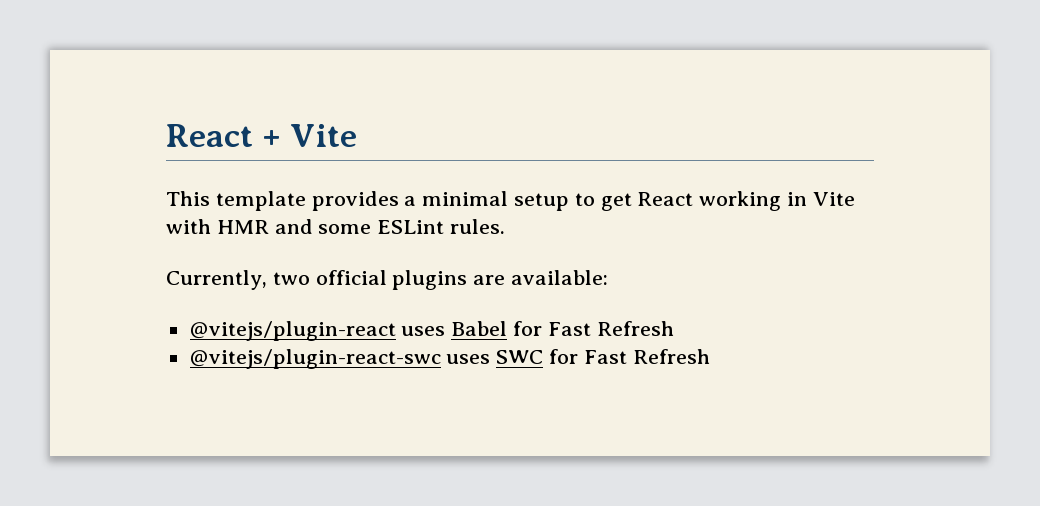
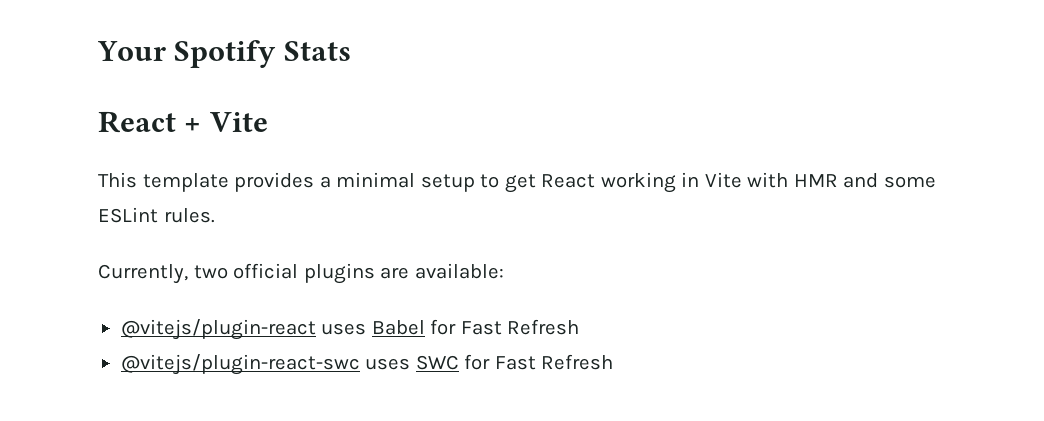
(166, 135) none -> [97,40,351,68] Your Spotify Stats //

